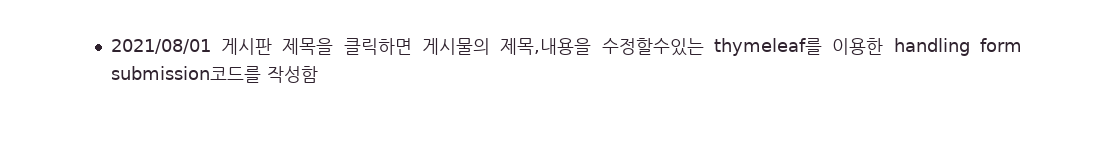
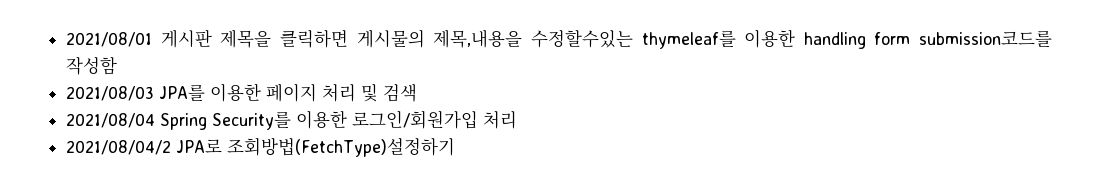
(318, 74) none -> [66,83,418,102] [66,110,518,130] [66,137,456,157] // 2021/08/03 JPA를 이용한 페이지 처리 및 검색 // 2021/08/04 Spring Security를 이용한 로그인/회원가입 처리 // 2021/08/04/2 JPA로 조회방법(FetchType)설정하기

